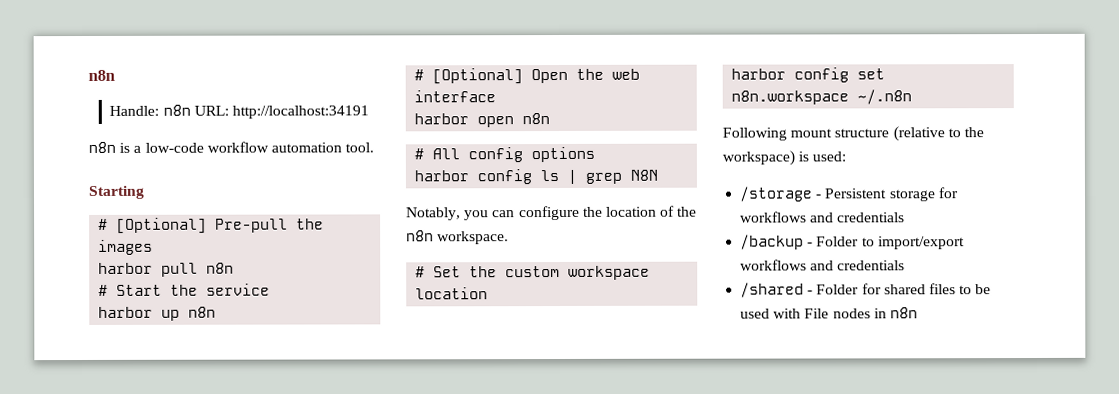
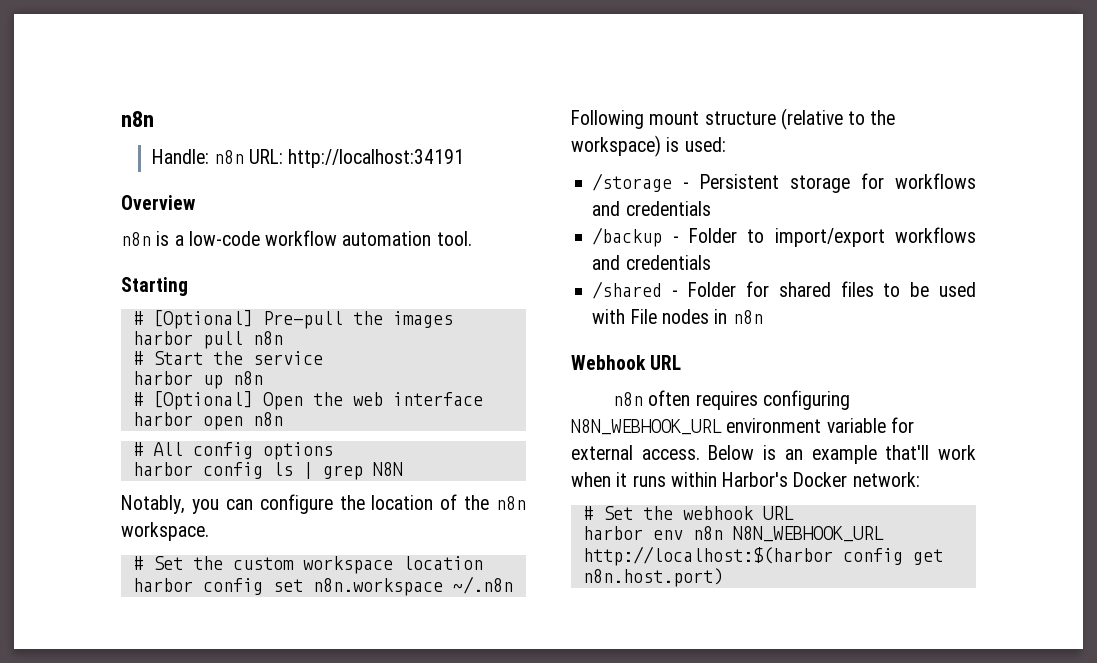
(369, 112) none -> [121,195,195,210] // Overview
(918, 313) none -> [571,355,682,370] [612,390,850,410] [571,417,914,435] [571,445,976,464] [571,472,920,487] [582,506,794,520] [582,526,884,542] [582,546,943,566] [582,568,723,587] // Webhook URL // n8n often requires configuring N8N_WEBHOOK_URL environment variable for external access. Below is an example that'll work when it runs within Harbor's Docker network: // # Set the webhook URL // harbor env n8n N8N_WEBHOOK_URL http://localhost:$(harbor config get n8n.host.port)

